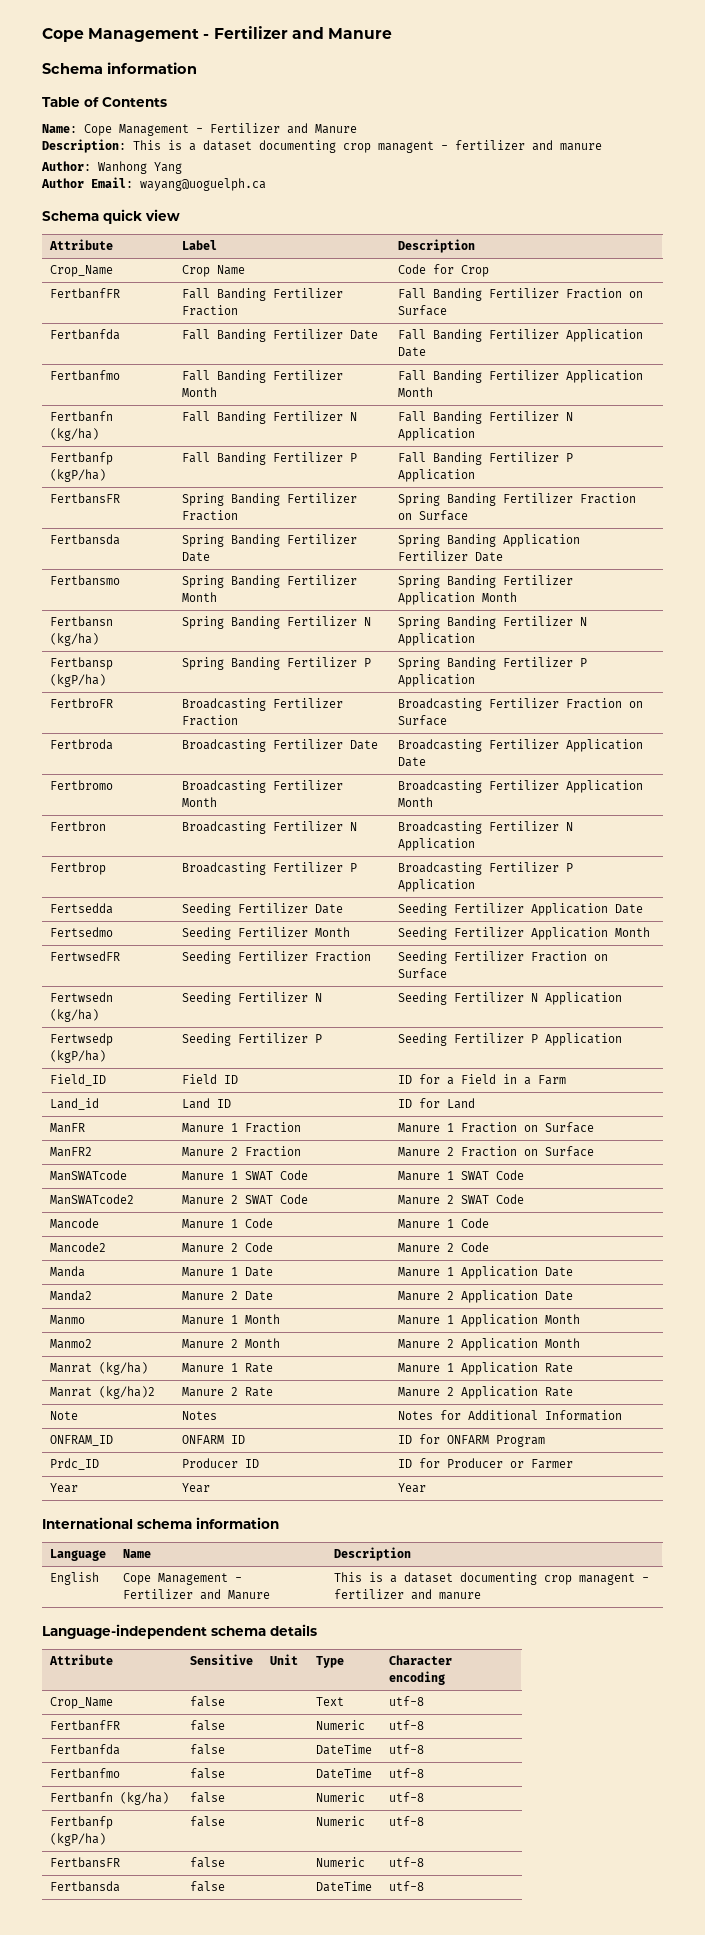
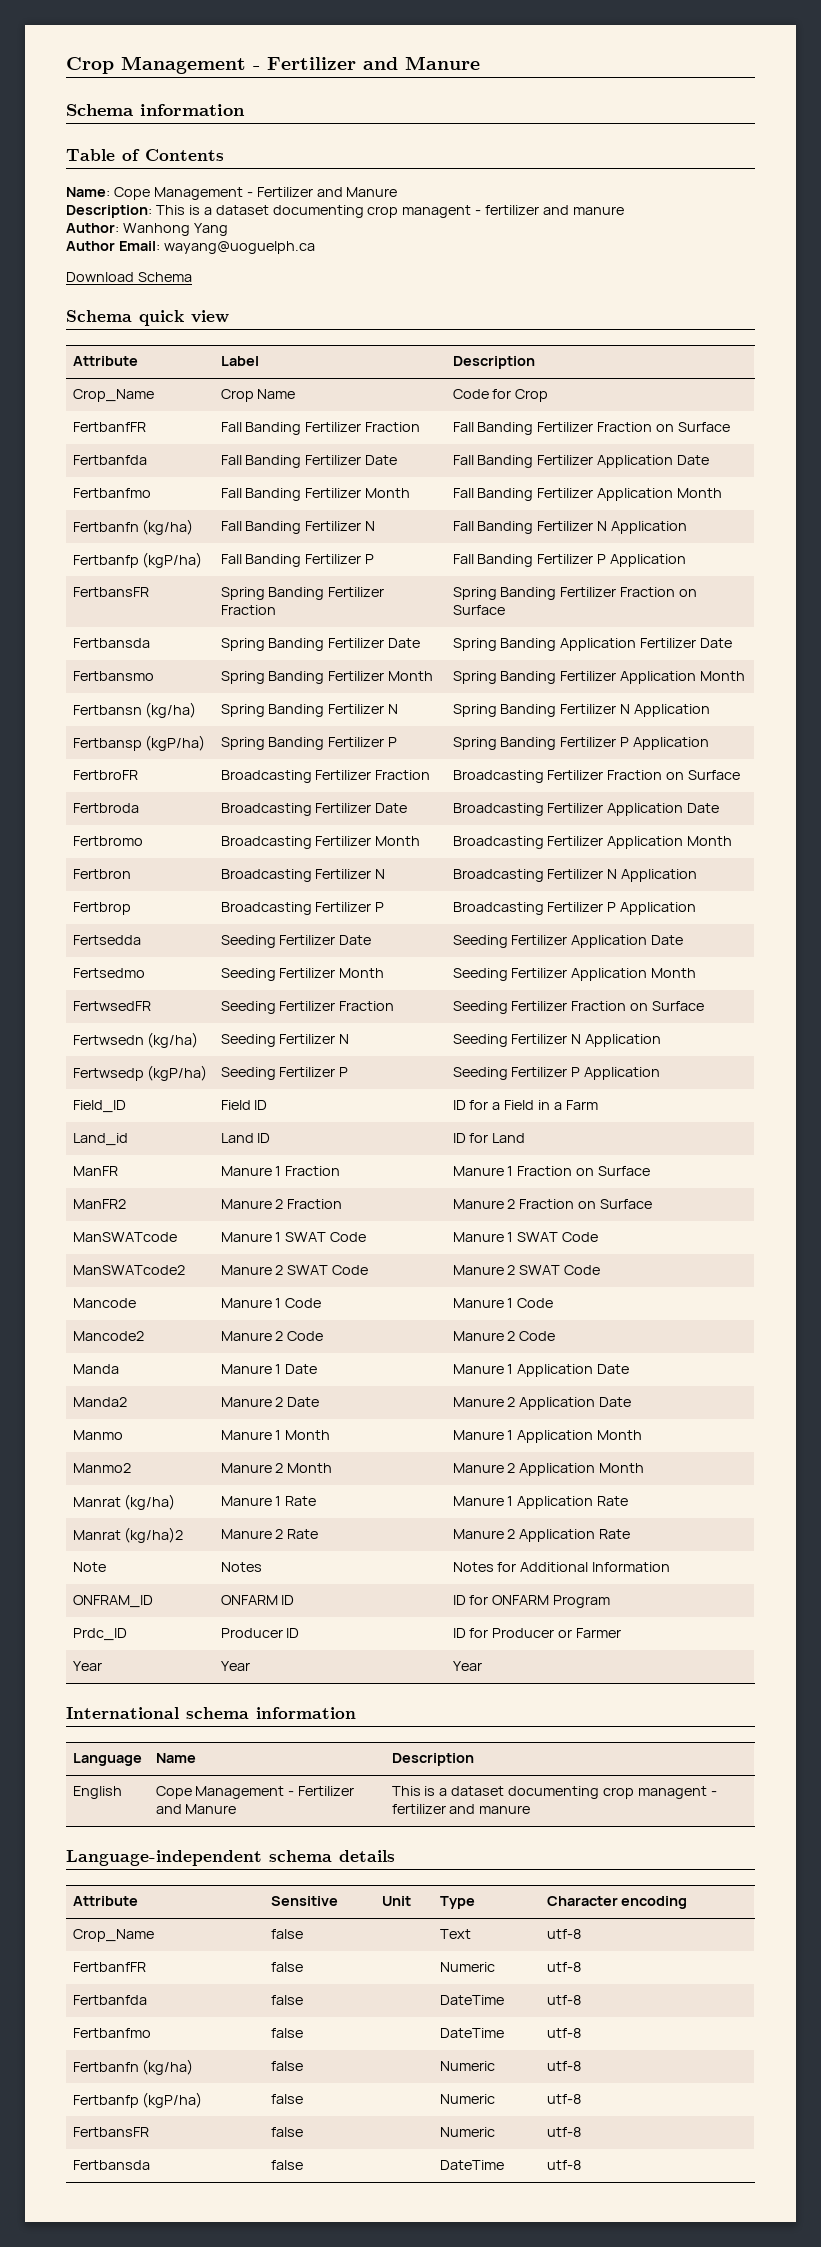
[42,28,84,42] Cope -> [66,57,114,74] Crop
(266, 184) none -> [66,272,192,282] // Download Schema

